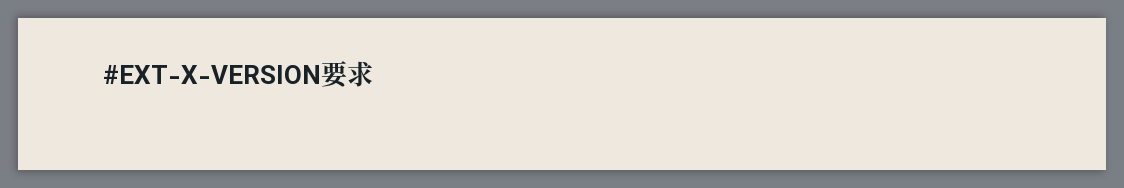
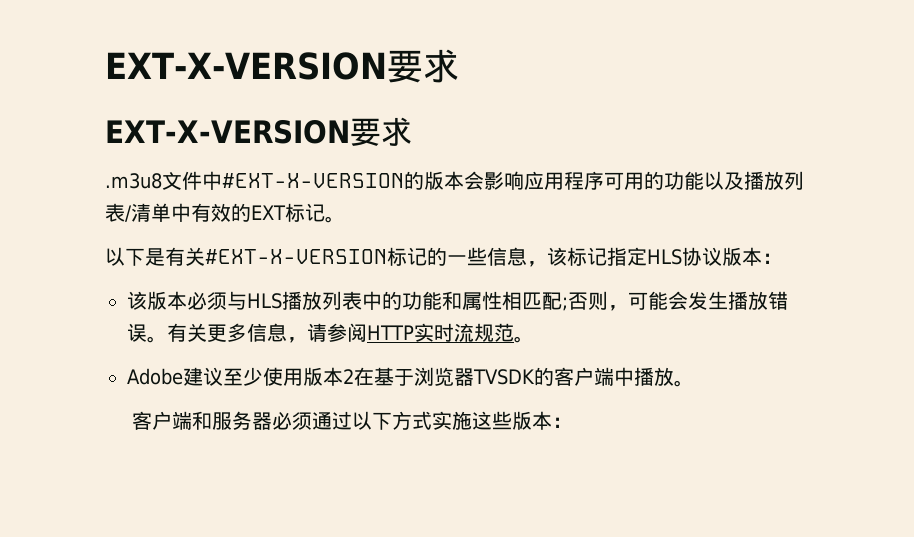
[103,61,373,88] #EXT-X-VERSION要求 -> [105,49,459,83] [105,117,412,146] [105,171,804,190] [105,203,345,223] [105,247,782,267] [127,291,788,311] [127,323,534,343] [127,367,694,387] [131,411,572,430] EXT-X-VERSION要求 // EXT-X-VERSION要求 // .m3u8文件中#EXT-X-VERSION的版本会影响应用程序可用的功能以及播放列表/清单中有效的EXT标记。 // 以下是有关#EXT-X-VERSION标记的一些信息，该标记指定HLS协议版本： // 该版本必须与HLS播放列表中的功能和属性相匹配;否则，可能会发生播放错误。有关更多信息，请参阅HTTP实时流规范。 // Adobe建议至少使用版本2在基于浏览器TVSDK的客户端中播放。 // 客户端和服务器必须通过以下方式实施这些版本：

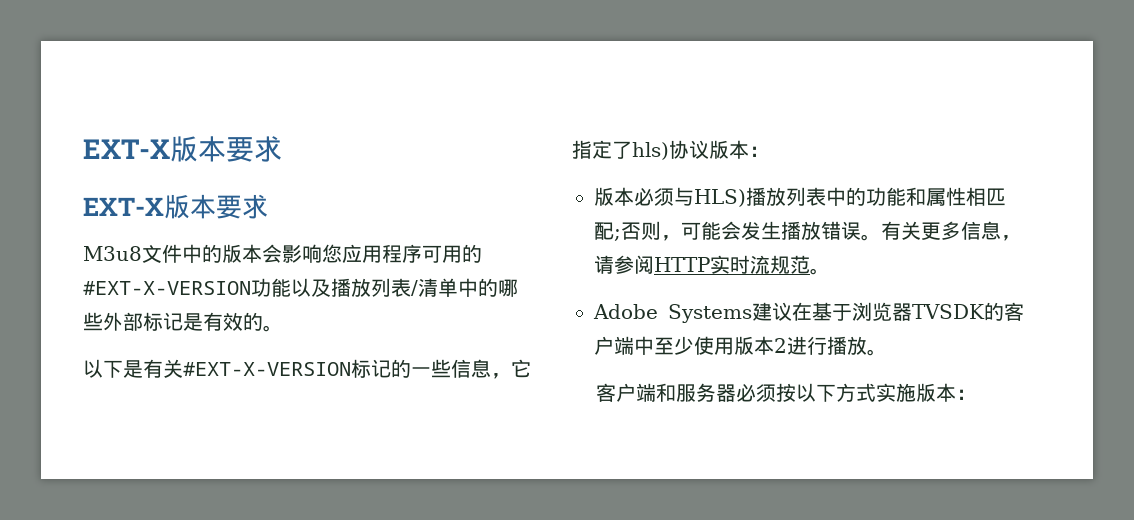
[105,49,459,83] [105,117,412,146] [105,171,404,190] EXT-X-VERSION要求 // EXT-X-VERSION要求 // .m3u8文件中#EXT-X-VERSION -> [83,136,282,162] [83,194,268,219] [83,244,202,263] EXT-X版本要求 // EXT-X版本要求 // M3u8文件中
(524, 180) none -> [322,244,342,263] 您
(664, 180) none -> [83,281,251,295] #EXT-X-VERSION
[191,203,325,222] 有效的EXT标记 -> [478,278,518,297] [83,312,263,331] 的哪些外部标记是有效的
[547,247,682,266] 该标记指定HLS -> [511,359,531,378] [572,140,669,160] 它指定了hls)
[127,291,147,310] 该 -> (769, 151) none
[247,293,282,309] HLS -> [694,189,746,207] HLS)
[183,367,354,386] 建议至少使用版本2 -> [668,302,792,323] Systems建议
(634, 376) none -> [654,336,827,355] 至少使用版本2进行
[311,411,352,430] 通过 -> [776,383,797,402] 按
[471,411,512,430] 这些 -> (917, 392) none

